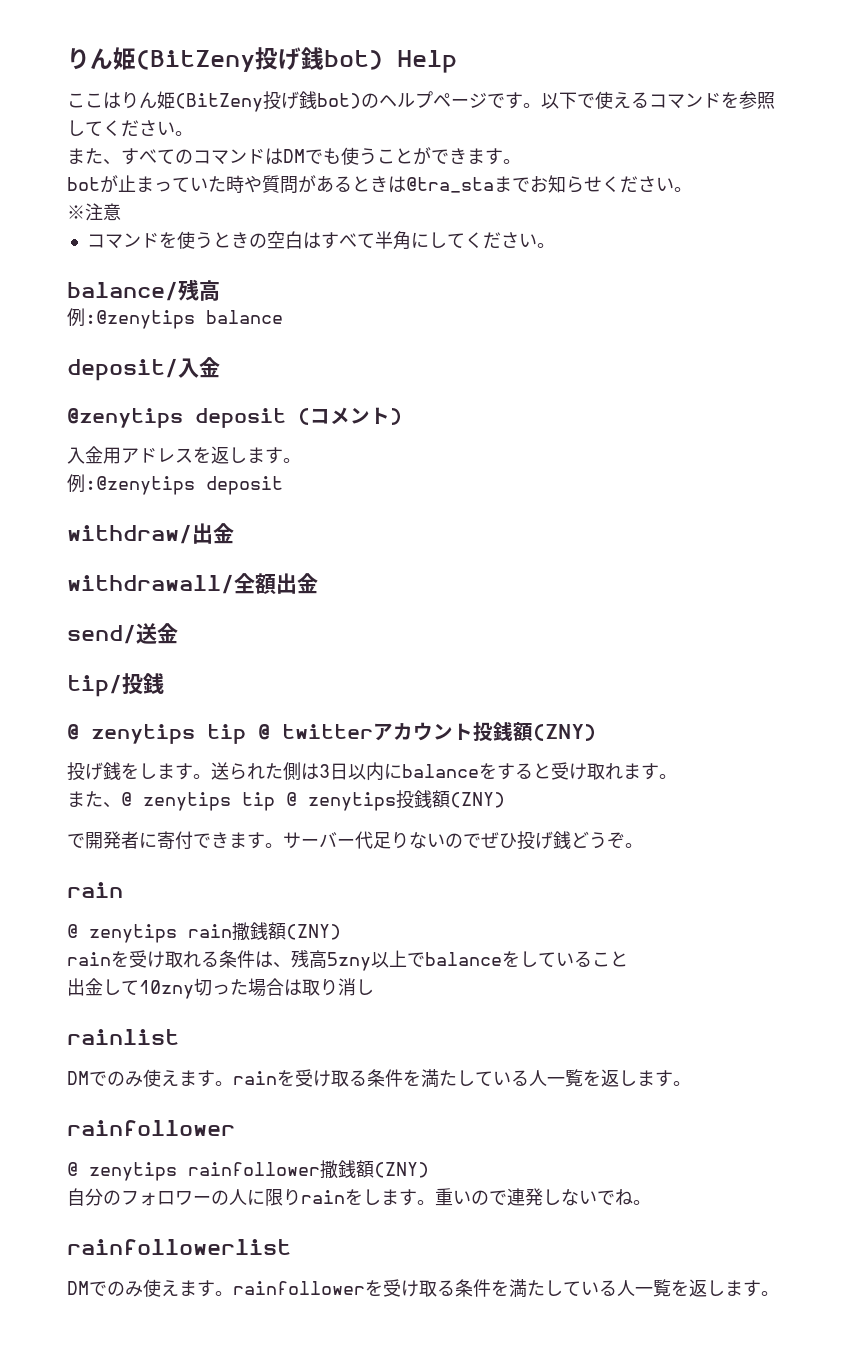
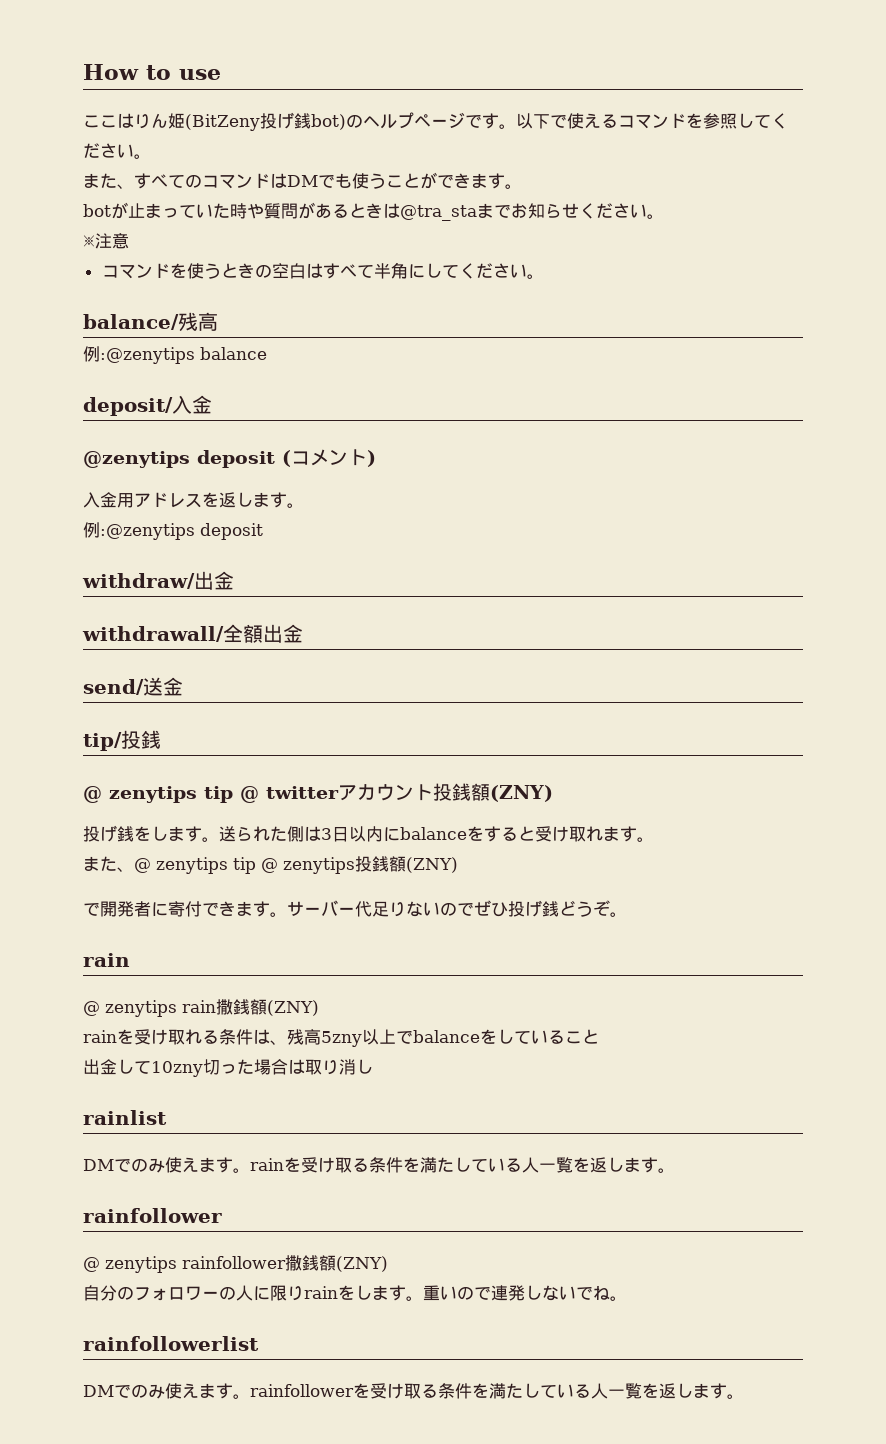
[67,47,457,73] りん姫(BitZeny投げ銭bot) Help -> [83,64,221,80] How to use

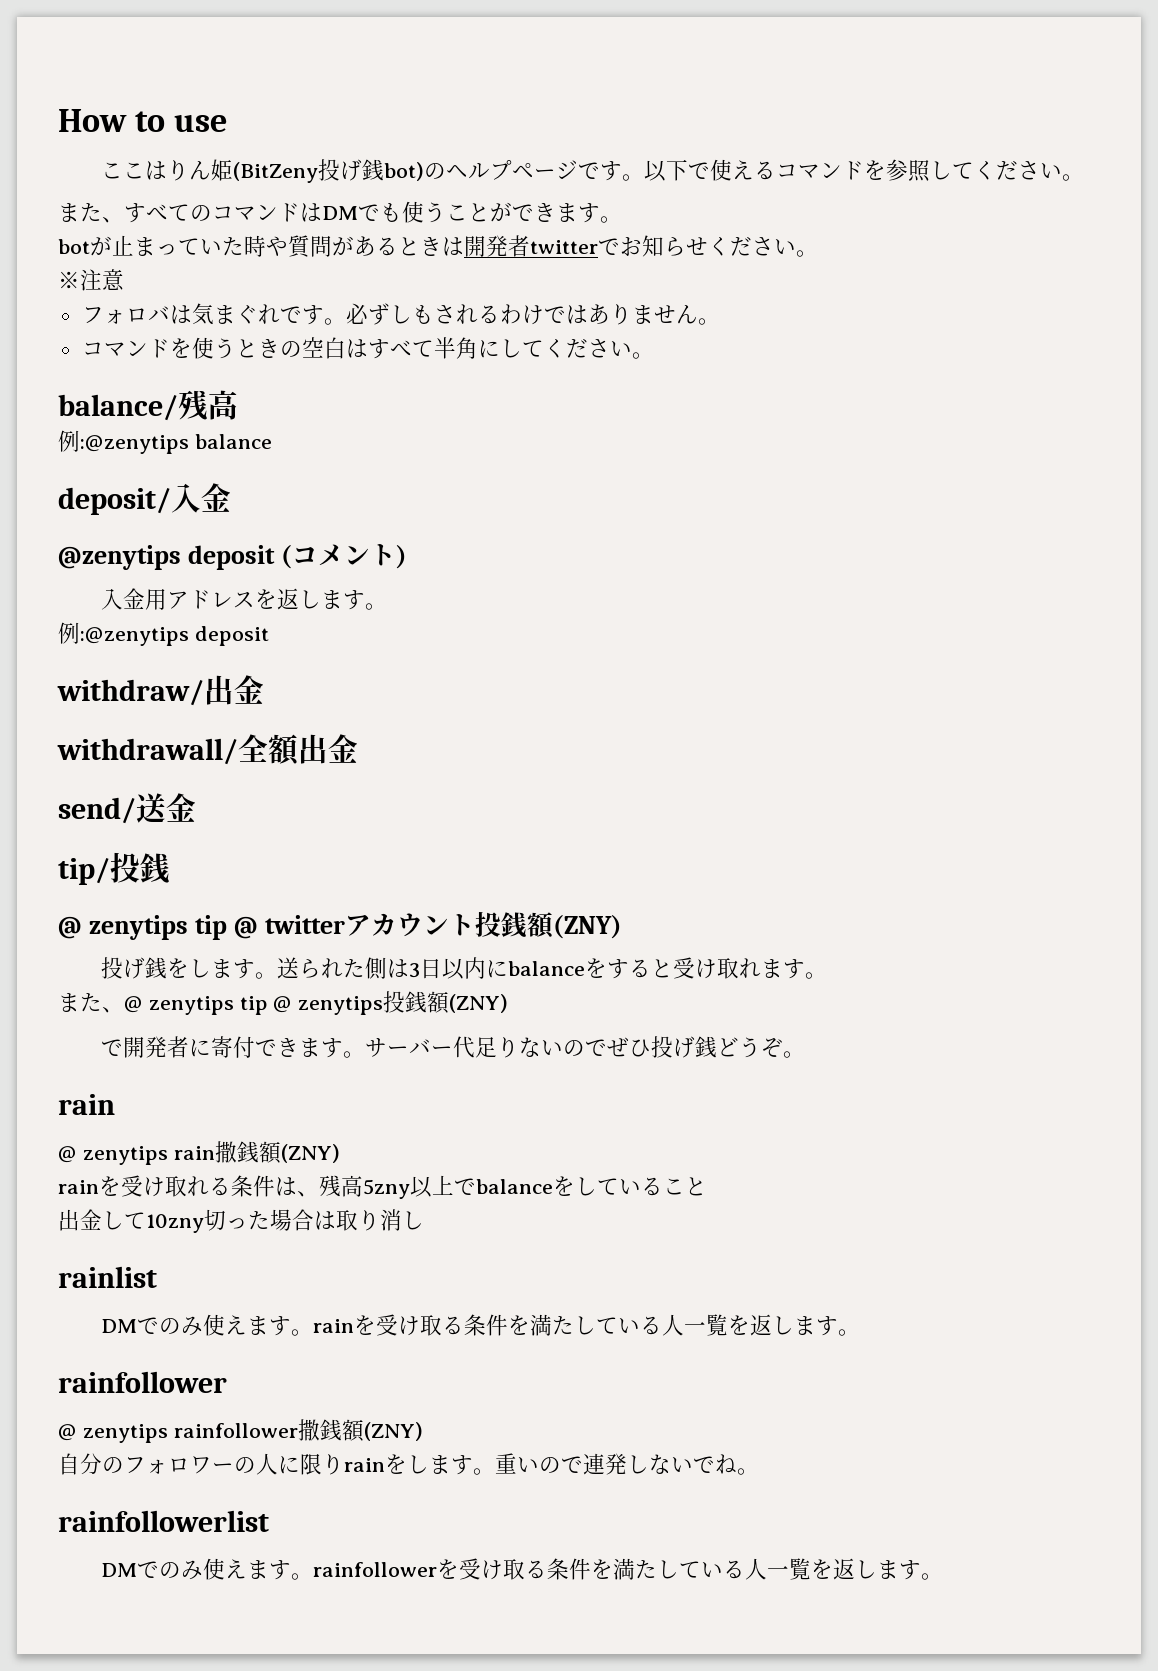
[400,203,494,221] @tra_staま -> [464,235,598,257] 開発者twitter
(129, 241) none -> [81,303,720,325] // フォロバは気まぐれです。必ずしもされるわけではありません。

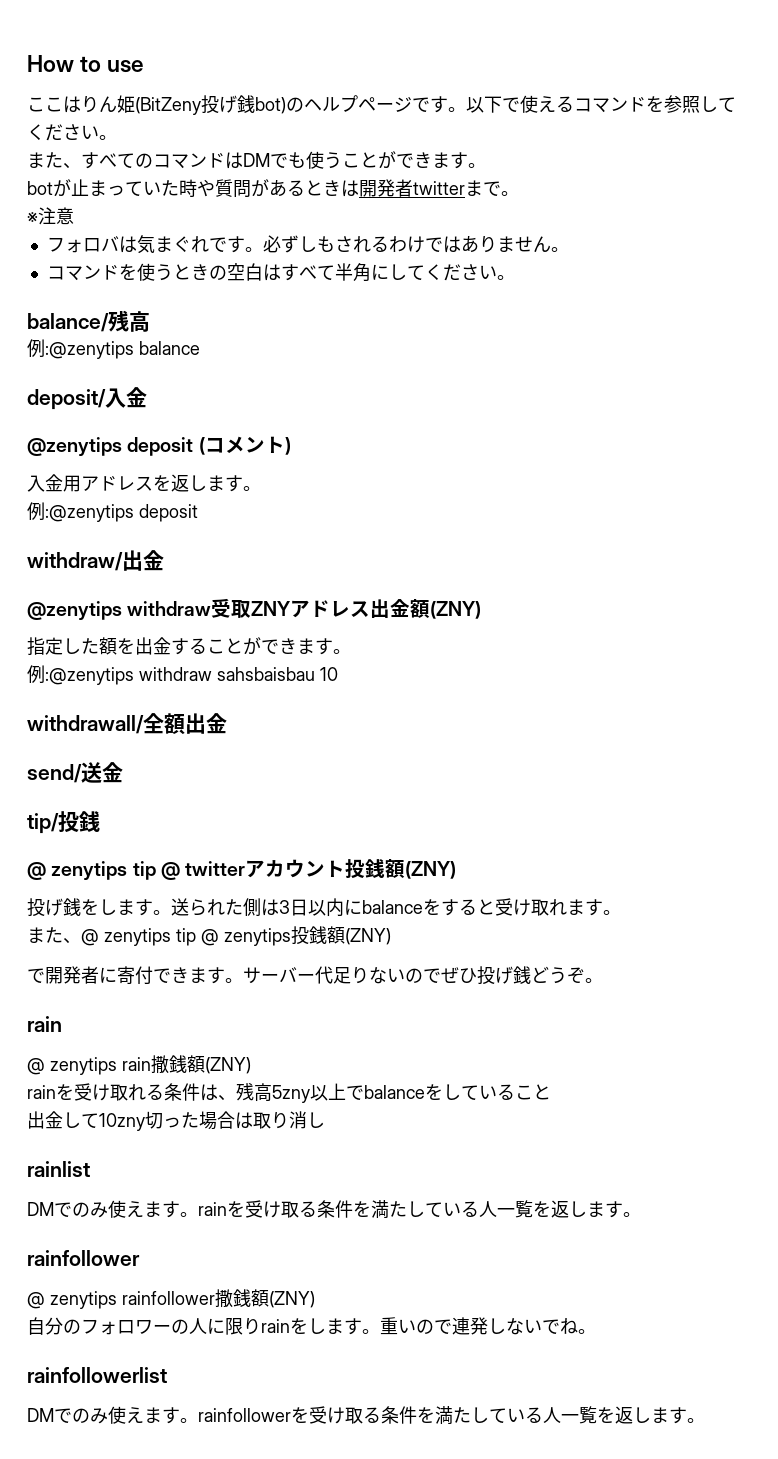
[598,235,796,257] でお知らせください -> [465,180,501,196] まで
(264, 689) none -> [27,598,482,620] [27,637,351,656] [27,665,338,685] // @zenytips withdraw受取ZNYアドレス出金額(ZNY) // 指定した額を出金することができます。 // 例:@zenytips withdraw sahsbaisbau 10

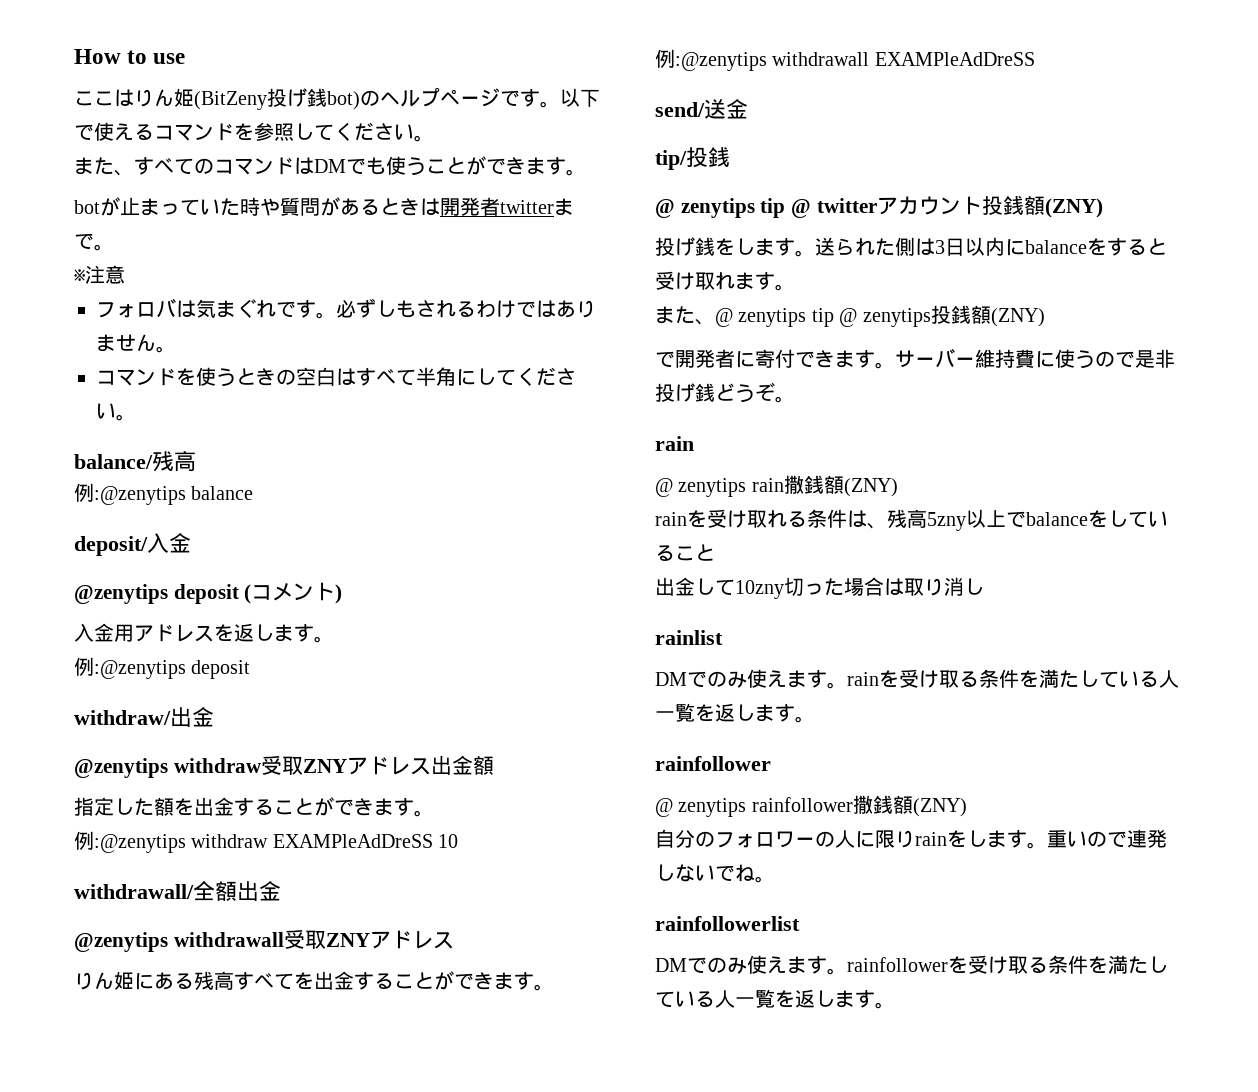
[430,601,482,619] (ZNY) -> (494, 765) none
[217,667,315,681] sahsbaisbau -> [272,834,433,848] EXAMPleAdDreSS
(227, 723) none -> [74,930,454,952] [74,971,554,991] [655,49,1035,71] // @zenytips withdrawall受取ZNYアドレス // りん姫にある残高すべてを出金することができます。 // 例:@zenytips withdrawall EXAMPleAdDreSS
[315,966,477,984] 代足りないのでぜひ -> [975,349,1175,369] 維持費に使うので是非

